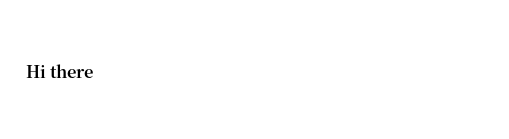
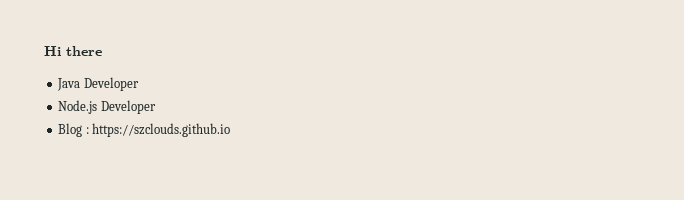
(94, 71) none -> [57,77,139,91] [58,100,156,114] [58,123,231,137] // Java Developer // Node.js Developer // Blog : https://szclouds.github.io

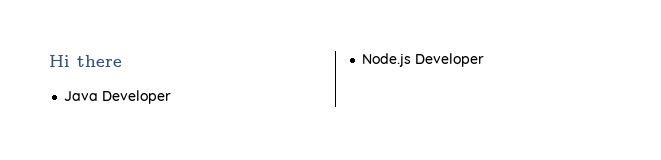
[58,123,231,137] // Blog : https://szclouds.github.io -> (485, 60) none

